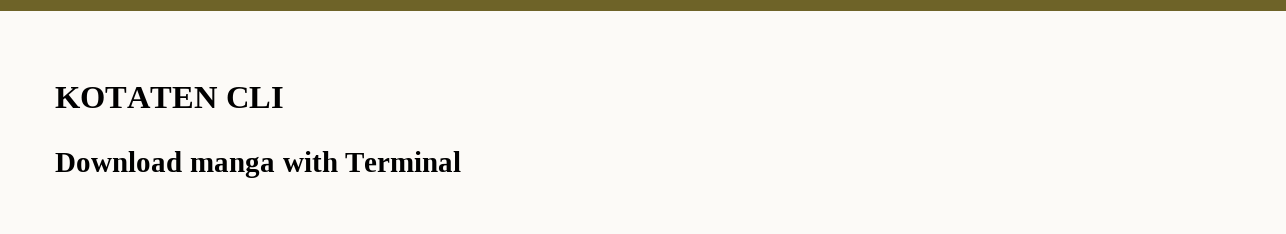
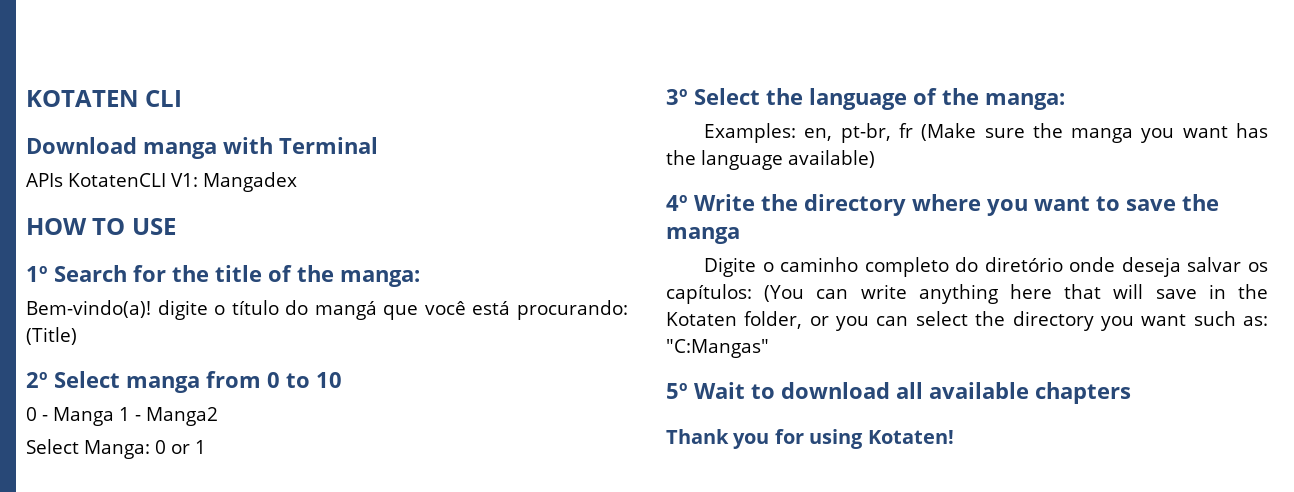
(462, 161) none -> [26,172,297,192] [26,218,176,235] [26,265,420,287] [26,300,628,320] [26,327,77,345] [26,371,342,393] [26,407,218,426] [26,439,206,459] [666,88,1065,110] [704,123,1268,143] [666,150,875,170] [666,194,1219,216] [666,227,740,244] [704,257,1268,277] [666,284,1268,304] [666,311,1268,331] [666,339,769,358] [666,382,1131,404] [666,429,954,449] // APIs KotatenCLI V1: Mangadex // HOW TO USE // 1º Search for the title of the manga: // Bem-vindo(a)! digite o título do mangá que você está procurando: (Title) // 2º Select manga from 0 to 10 // 0 - Manga 1 - Manga2 // Select Manga: 0 or 1 // 3º Select the language of the manga: // Examples: en, pt-br, fr (Make sure the manga you want has the language available) // 4º Write the directory where you want to save the manga // Digite o caminho completo do diretório onde deseja salvar os capítulos: (You can write anything here that will save in the Kotaten folder, or you can select the directory you want such as: "C:Mangas" // 5º Wait to download all available chapters // Thank you for using Kotaten!

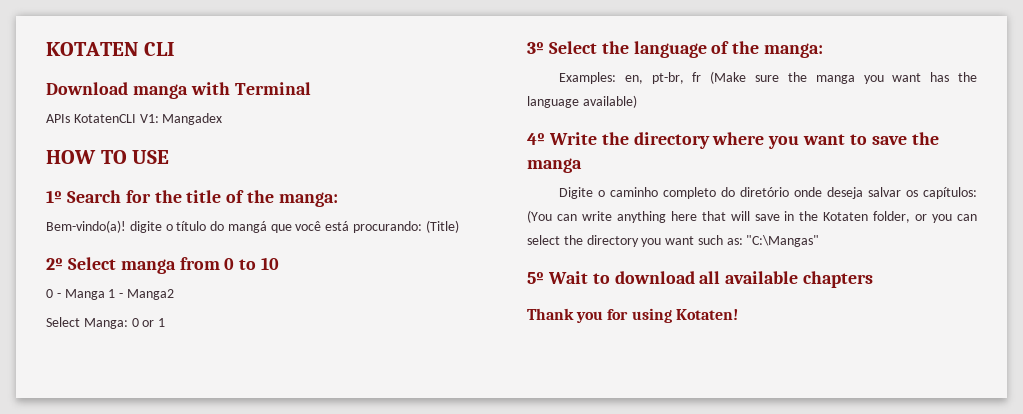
[666,339,769,358] "C:Mangas" -> [746,235,820,247] "C:\Mangas"

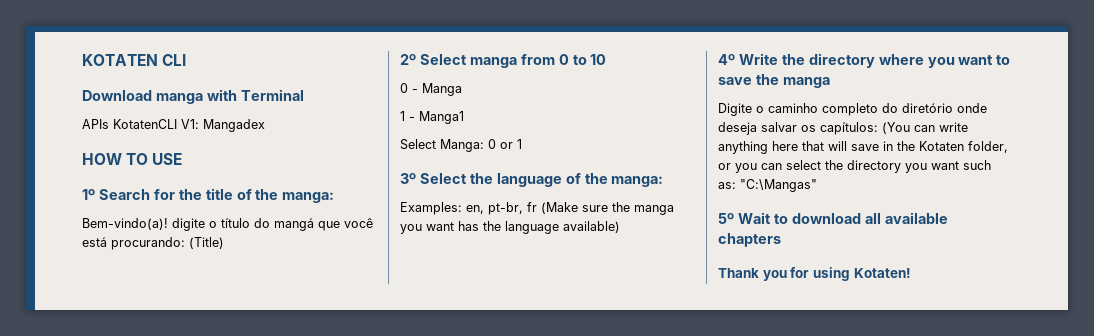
(105, 294) none -> (462, 89) //
[126,289,174,300] Manga2 -> [419,111,464,124] Manga1

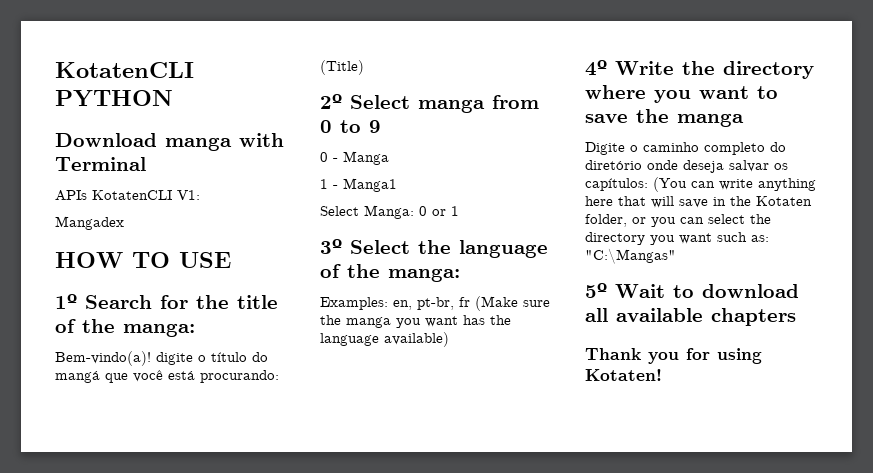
[82,54,187,66] KOTATEN CLI -> [55,62,194,78] [55,90,173,107] KotatenCLI PYTHON
(199, 124) none -> (200, 195) //
[590,54,607,65] 10 -> [369,120,381,133] 9

